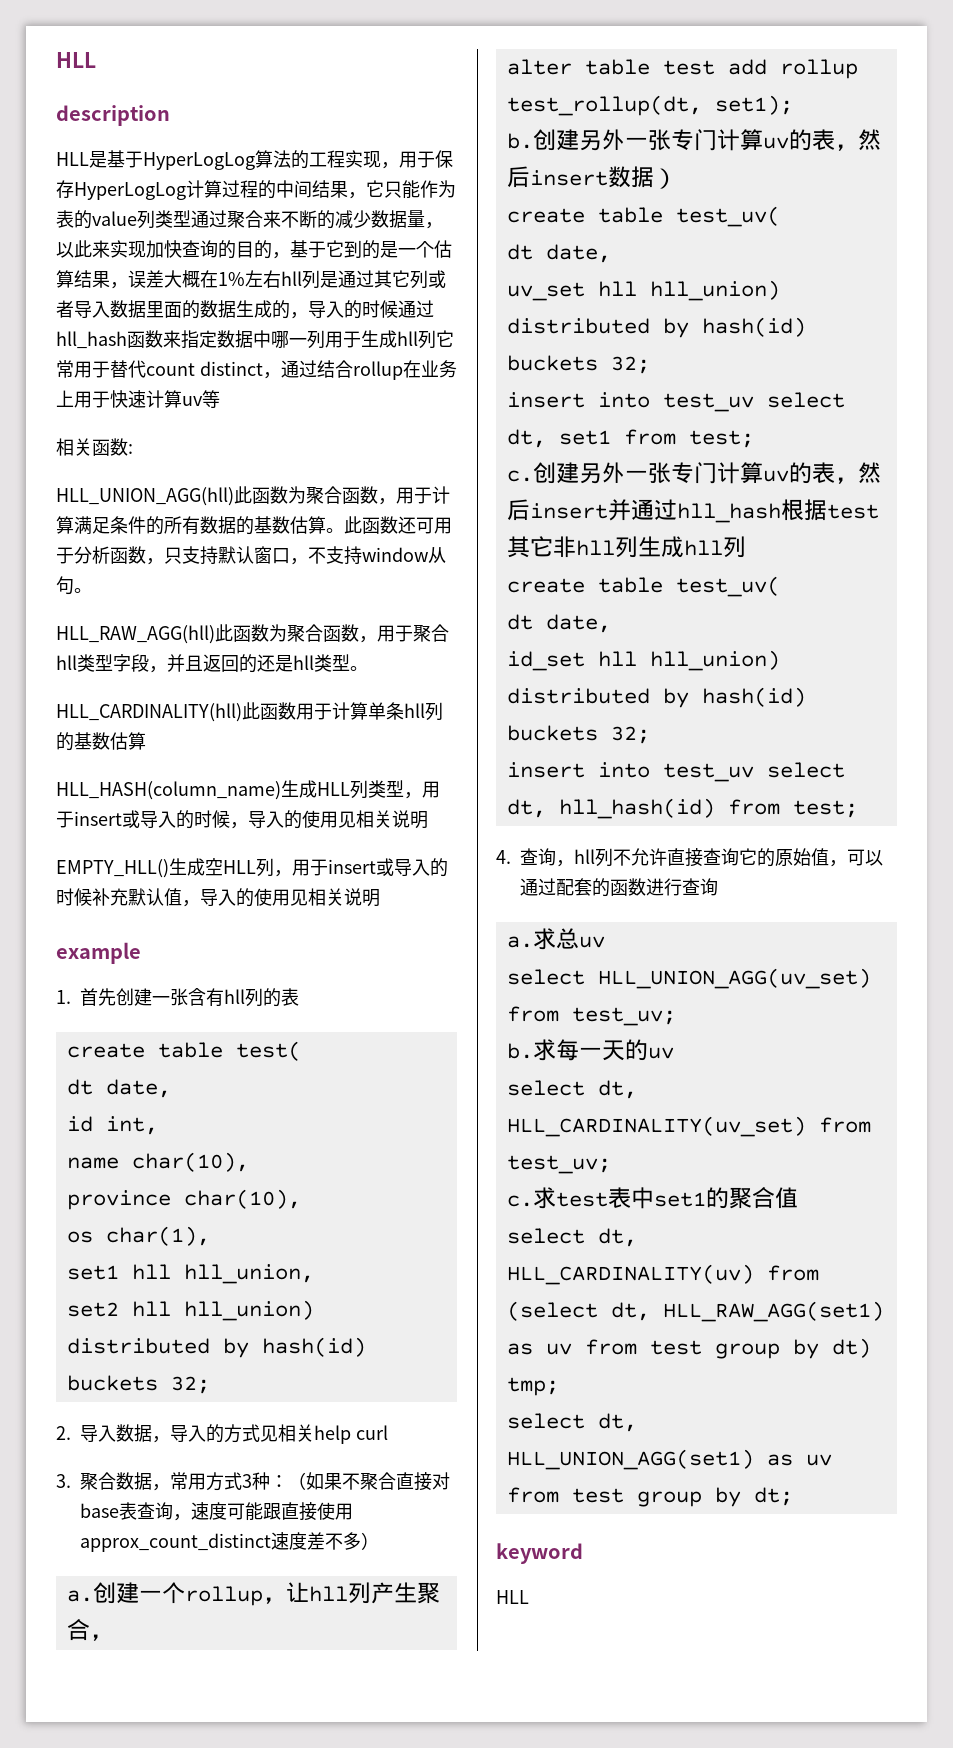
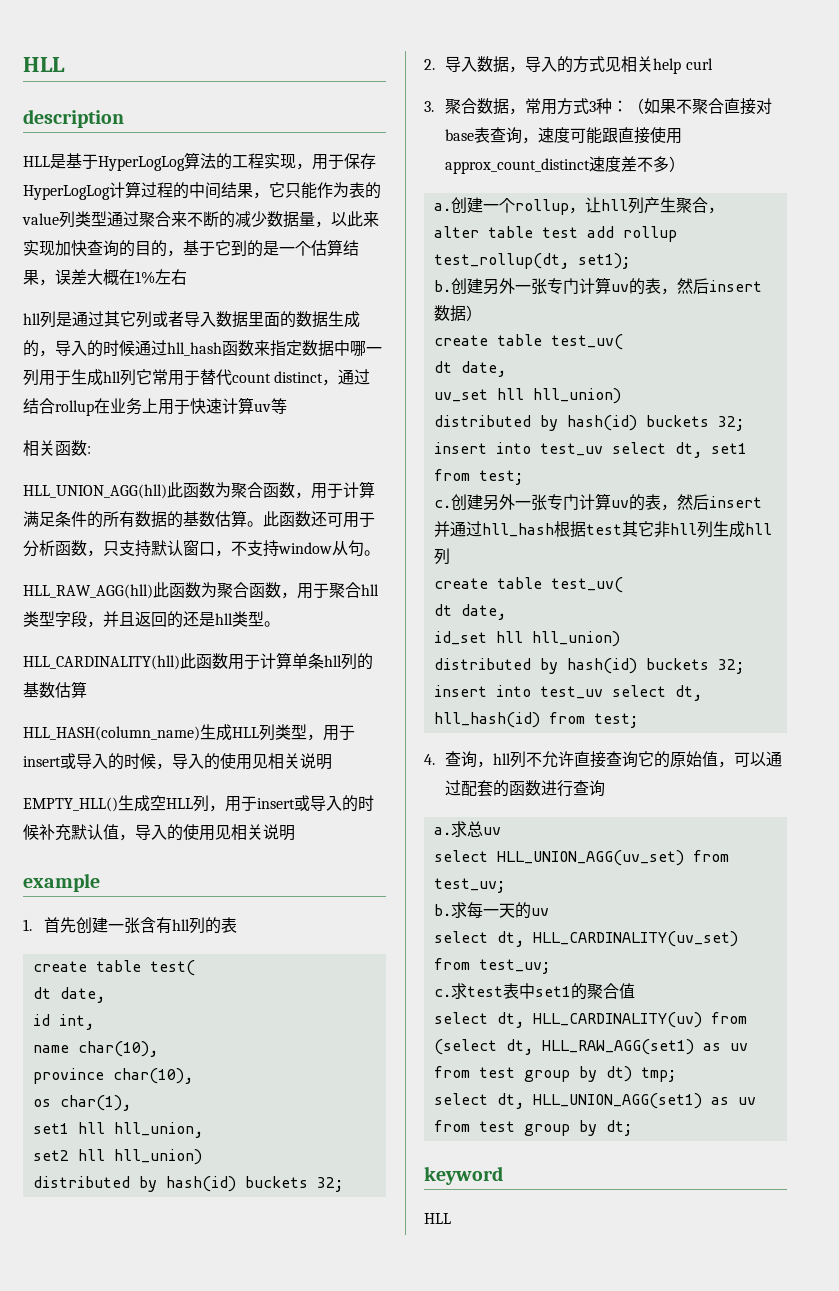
(281, 279) none -> (187, 277) //

